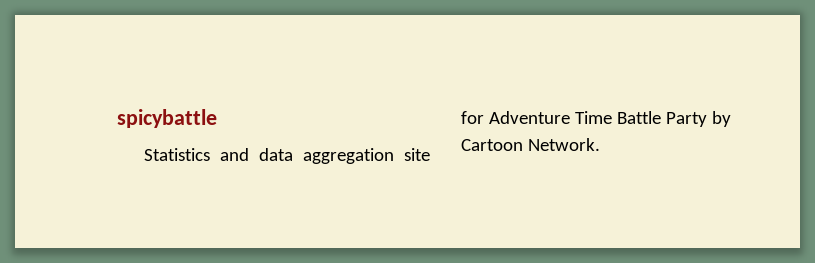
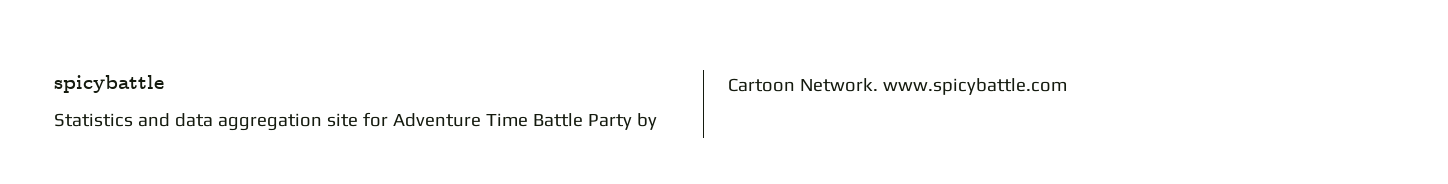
(600, 144) none -> [882,78,1067,95] www.spicybattle.com

